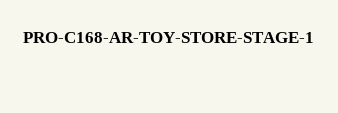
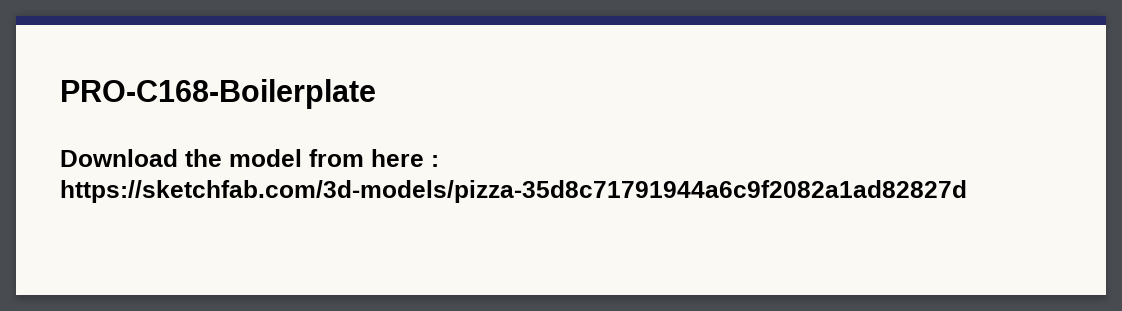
[23,32,314,43] PRO-C168-AR-TOY-STORE-STAGE-1 -> [60,79,376,109] [60,149,439,167] [60,180,967,203] PRO-C168-Boilerplate // Download the model from here : https://sketchfab.com/3d-models/pizza-35d8c71791944a6c9f2082a1ad82827d

